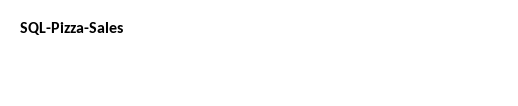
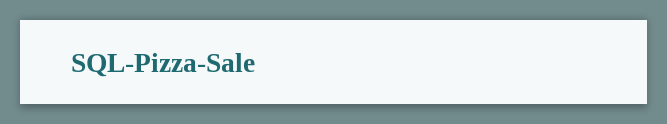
[20,22,123,35] SQL-Pizza-Sales -> [71,53,255,77] SQL-Pizza-Sale

